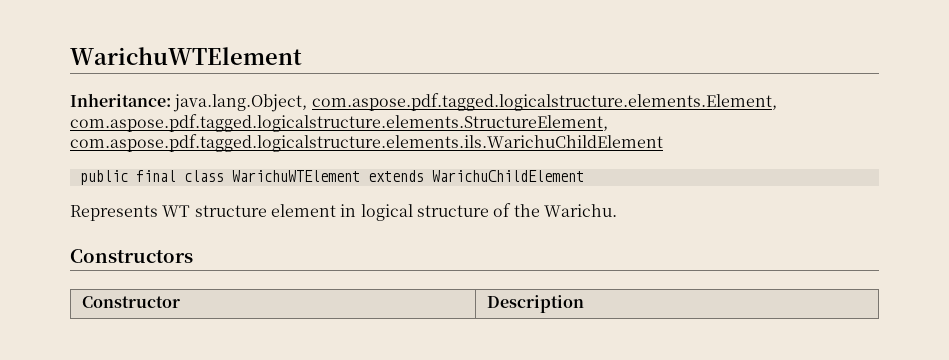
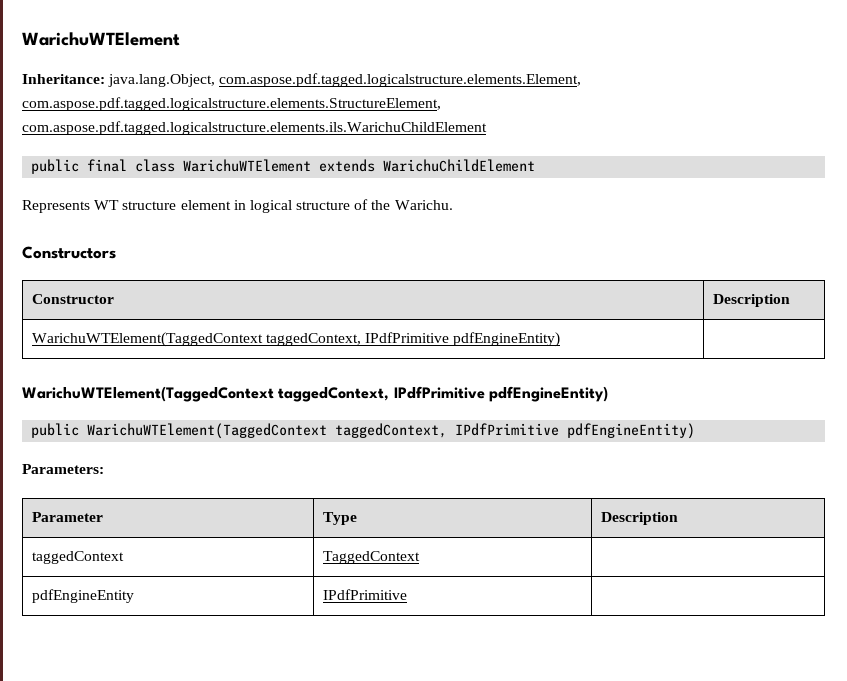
(585, 304) none -> [31,332,561,347] [22,386,608,402] [31,423,696,439] [22,464,104,474] [31,512,103,522] [322,512,357,525] [600,512,678,525] [31,551,124,564] [322,551,420,564] [31,589,134,603] [322,589,407,600] // WarichuWTElement(TaggedContext taggedContext, IPdfPrimitive pdfEngineEntity) | // WarichuWTElement(TaggedContext taggedContext, IPdfPrimitive pdfEngineEntity) // public WarichuWTElement(TaggedContext taggedContext, IPdfPrimitive pdfEngineEntity) // Parameters: // Parameter | Type | Description // taggedContext | TaggedContext | // pdfEngineEntity | IPdfPrimitive |

